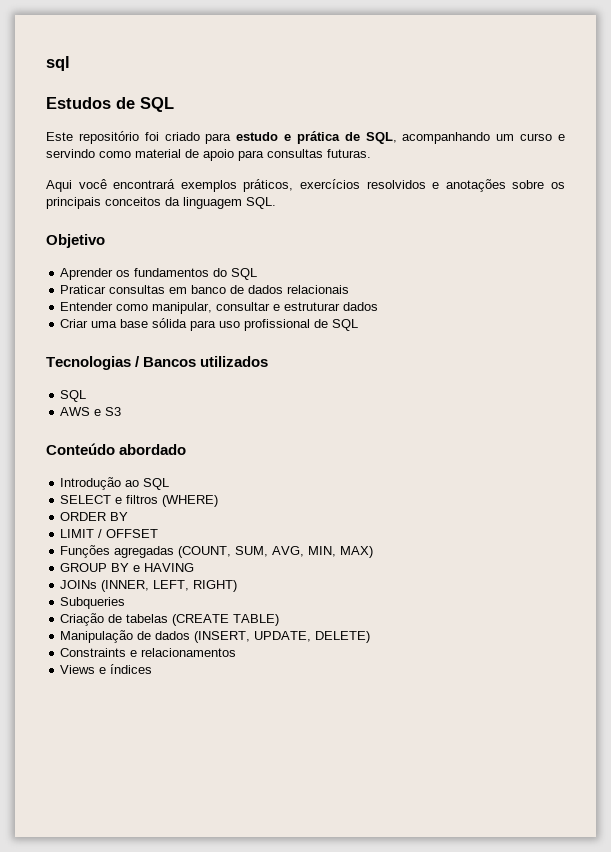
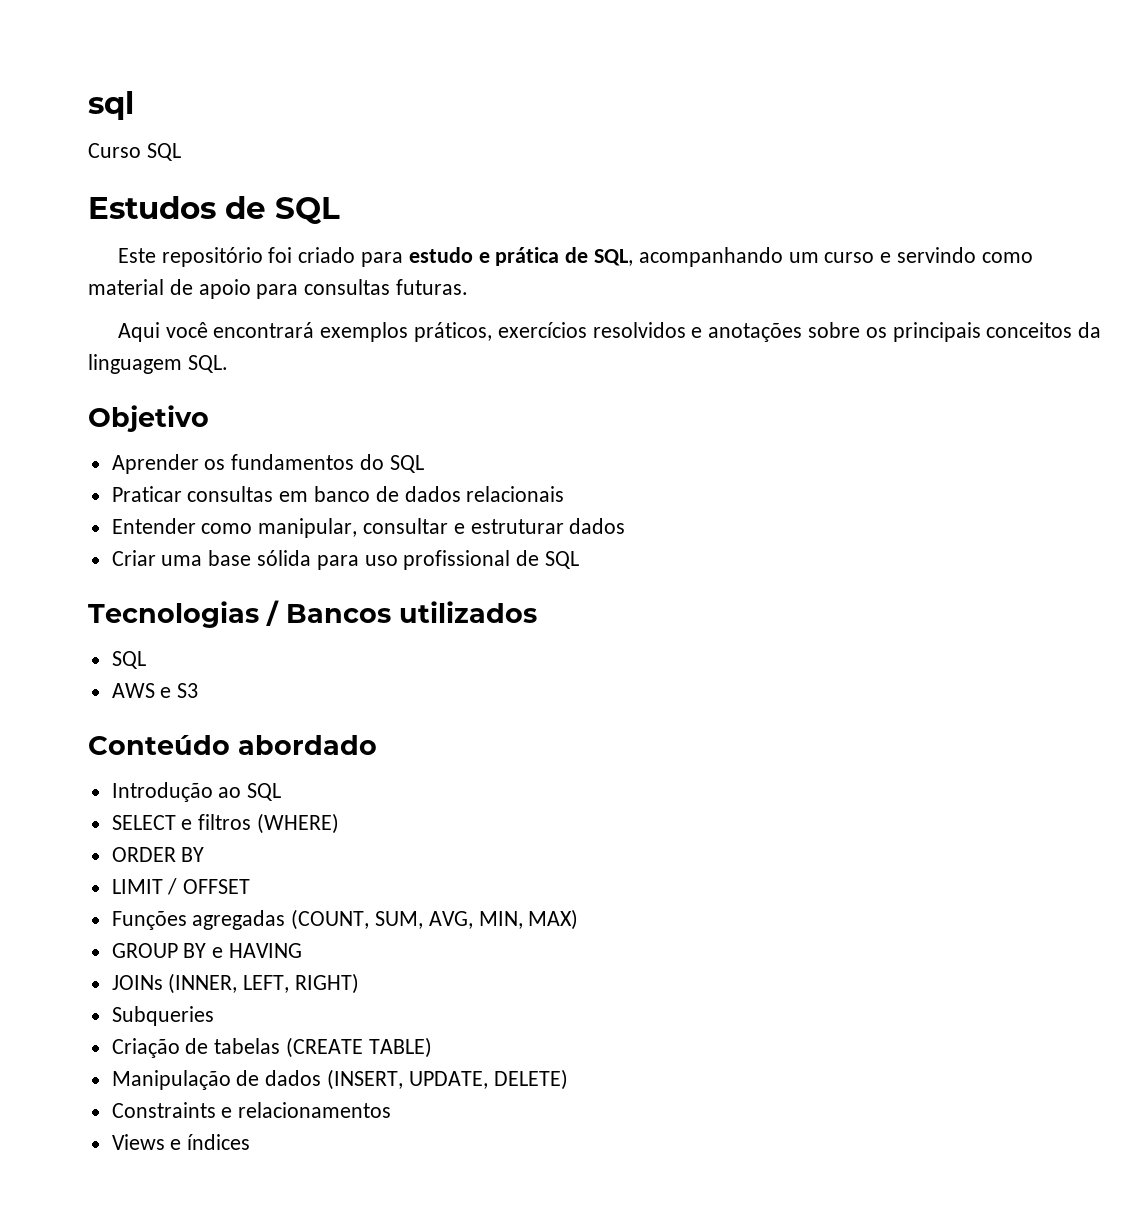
(70, 63) none -> [88,143,181,161] // Curso SQL

